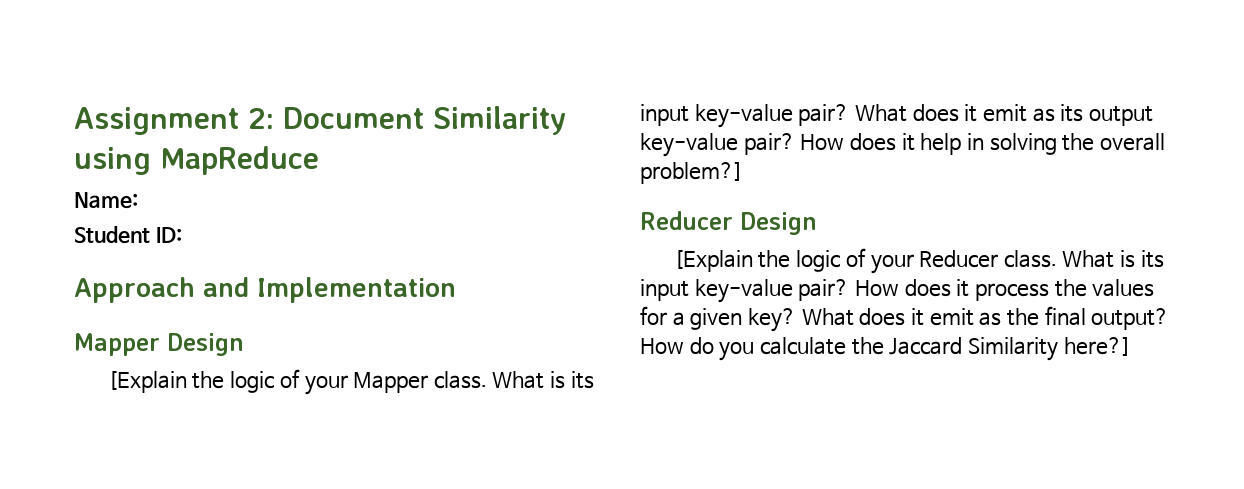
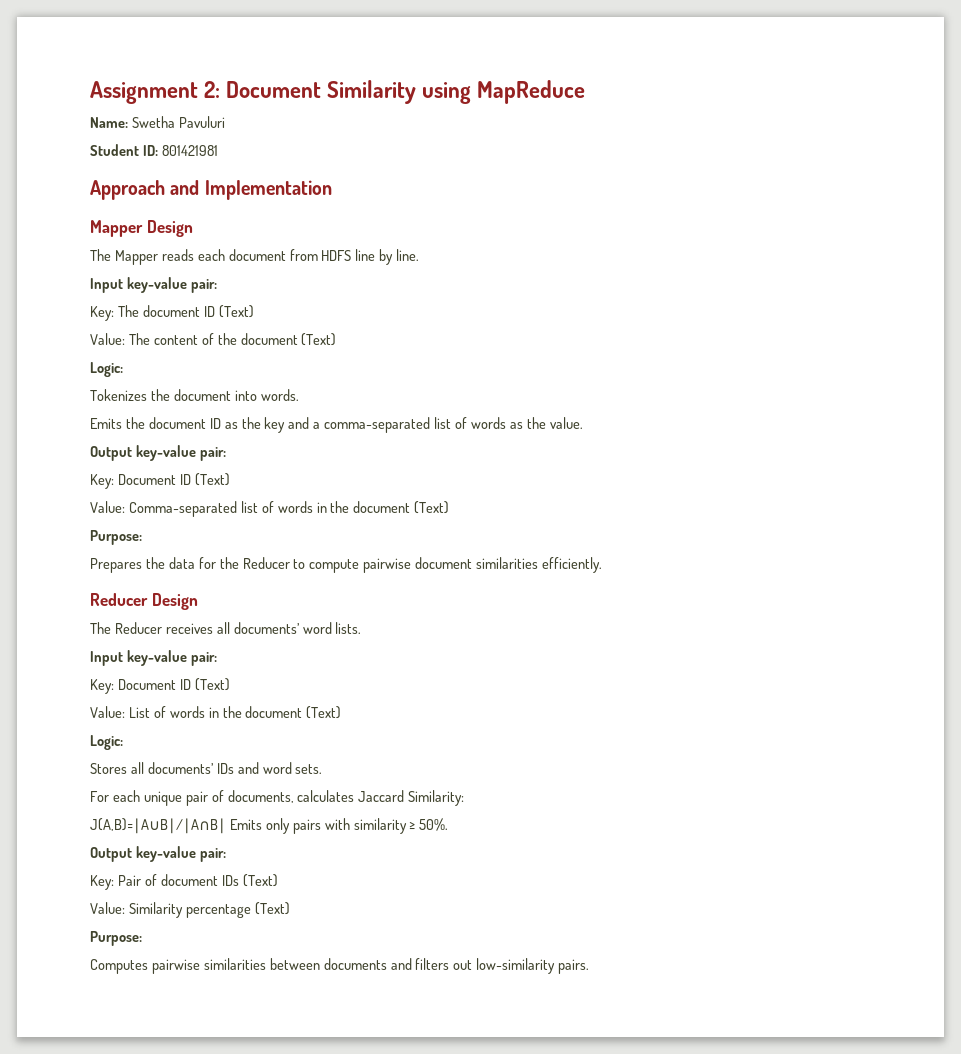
(138, 200) none -> [131,116,225,128] Swetha Pavuluri
(182, 235) none -> [161,145,218,156] 801421981
[107,369,594,395] [640,104,1153,128] [640,133,1166,157] [640,162,743,184] [640,211,817,235] [673,248,1164,274] [640,279,1155,303] [640,306,1170,332] [640,337,1131,361] [Explain the logic of your Mapper class. What is its input key-value pair? What does it emit as its output key-value pair? How does it help in solving the overall problem?] // Reducer Design // [Explain the logic of your Reducer class. What is its input key-value pair? How does it process the values for a given key? What does it emit as the final output? How do you calculate the Jaccard Similarity here?] -> [90,249,420,265] [90,277,217,293] [90,305,254,321] [90,333,337,346] [90,362,123,377] [90,389,299,401] [90,417,583,433] [90,445,226,461] [90,473,230,489] [90,501,450,517] [90,530,142,545] [90,557,603,573] [90,593,198,610] [90,622,362,634] [90,650,217,666] [90,678,230,694] [90,706,342,719] [90,735,123,750] [90,762,323,774] [90,790,465,806] [90,818,449,834] [90,846,226,862] [90,874,278,890] [90,902,290,918] [90,931,142,946] [90,958,590,974] The Mapper reads each document from HDFS line by line. // Input key-value pair: // Key: The document ID (Text) // Value: The content of the document (Text) // Logic: // Tokenizes the document into words. // Emits the document ID as the key and a comma-separated list of words as the value. // Output key-value pair: // Key: Document ID (Text) // Value: Comma-separated list of words in the document (Text) // Purpose: // Prepares the data for the Reducer to compute pairwise document similarities efficiently. // Reducer Design // The Reducer receives all documents’ word lists. // Input key-value pair: // Key: Document ID (Text) // Value: List of words in the document (Text) // Logic: // Stores all documents’ IDs and word sets. // For each unique pair of documents, calculates Jaccard Similarity: // J(A,B)=∣A∪B∣/∣A∩B∣ Emits only pairs with similarity ≥ 50%. // Output key-value pair: // Key: Pair of document IDs (Text) // Value: Similarity percentage (Text) // Purpose: // Computes pairwise similarities between documents and filters out low-similarity pairs.

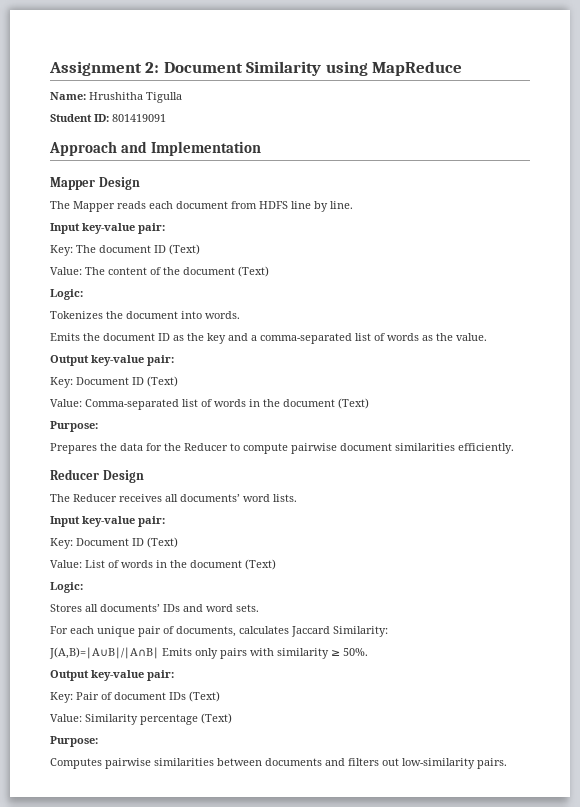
[131,116,225,128] Swetha Pavuluri -> [89,92,182,103] Hrushitha Tigulla
[161,145,218,156] 801421981 -> [112,114,166,122] 801419091

